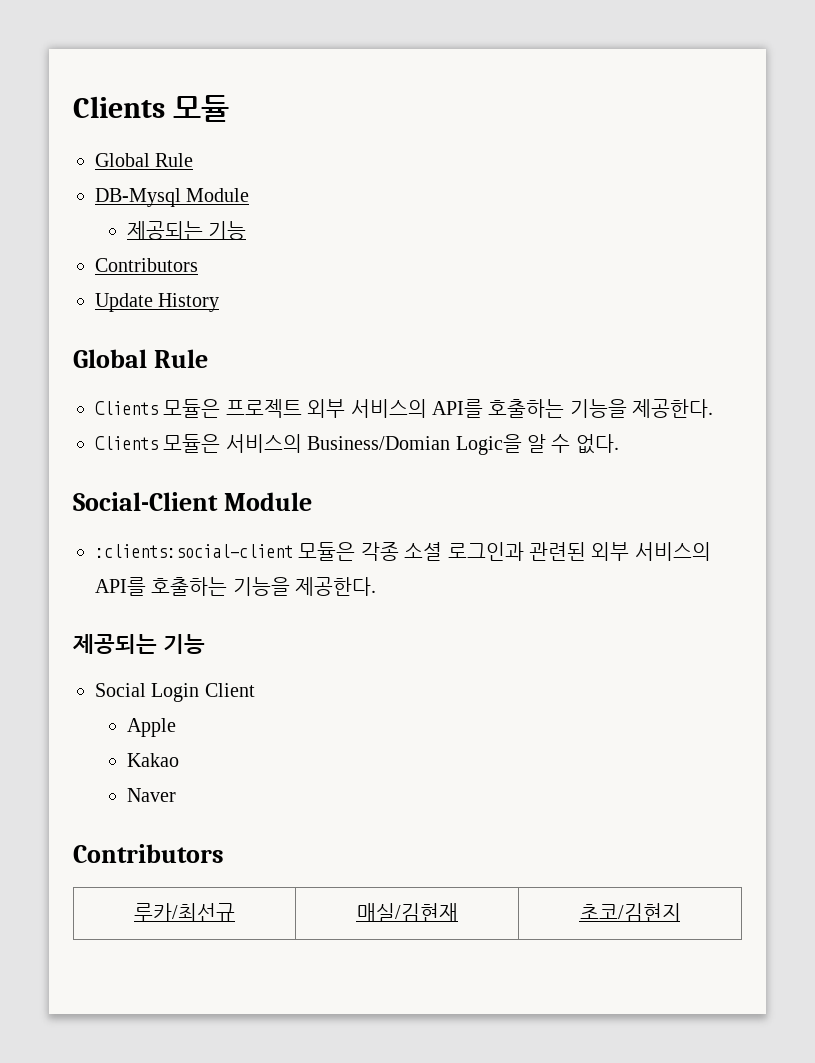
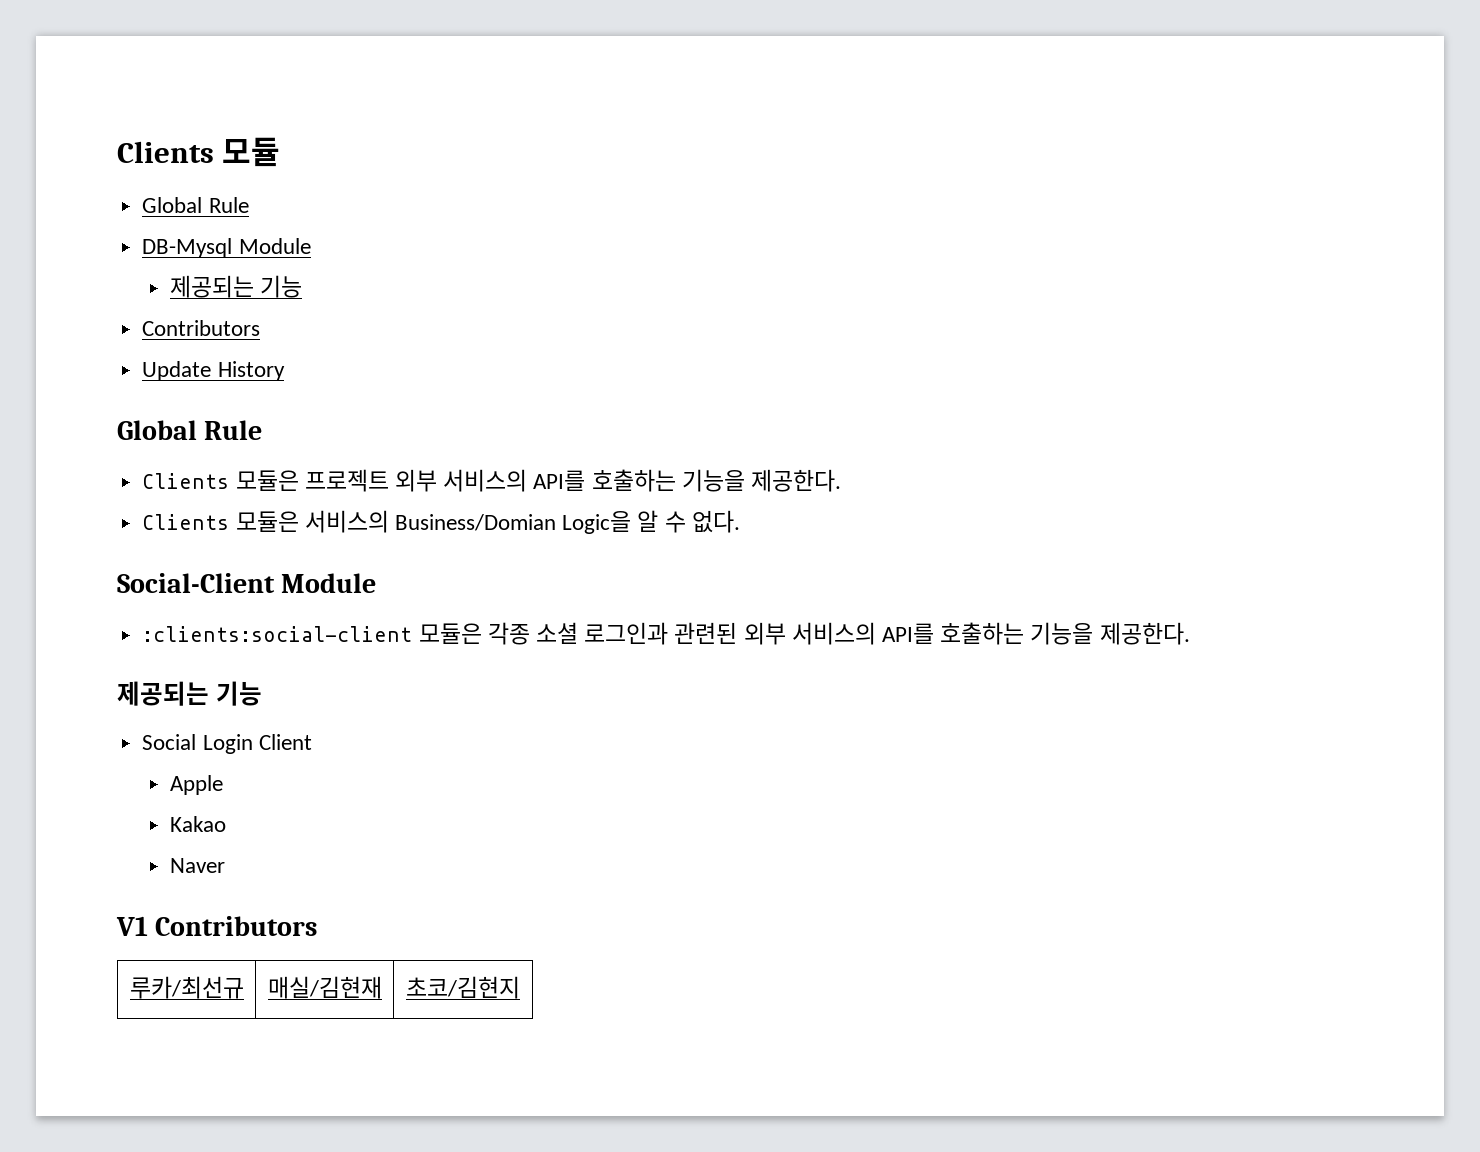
(176, 795) none -> [116,916,148,936] V1

